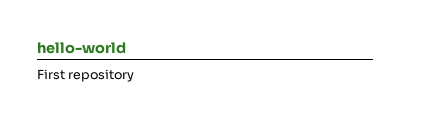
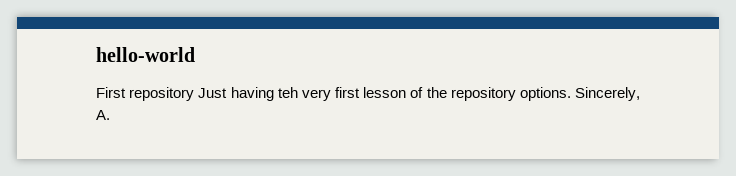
(135, 75) none -> [198,87,640,101] [96,110,110,120] Just having teh very first lesson of the repository options. Sincerely, A.

